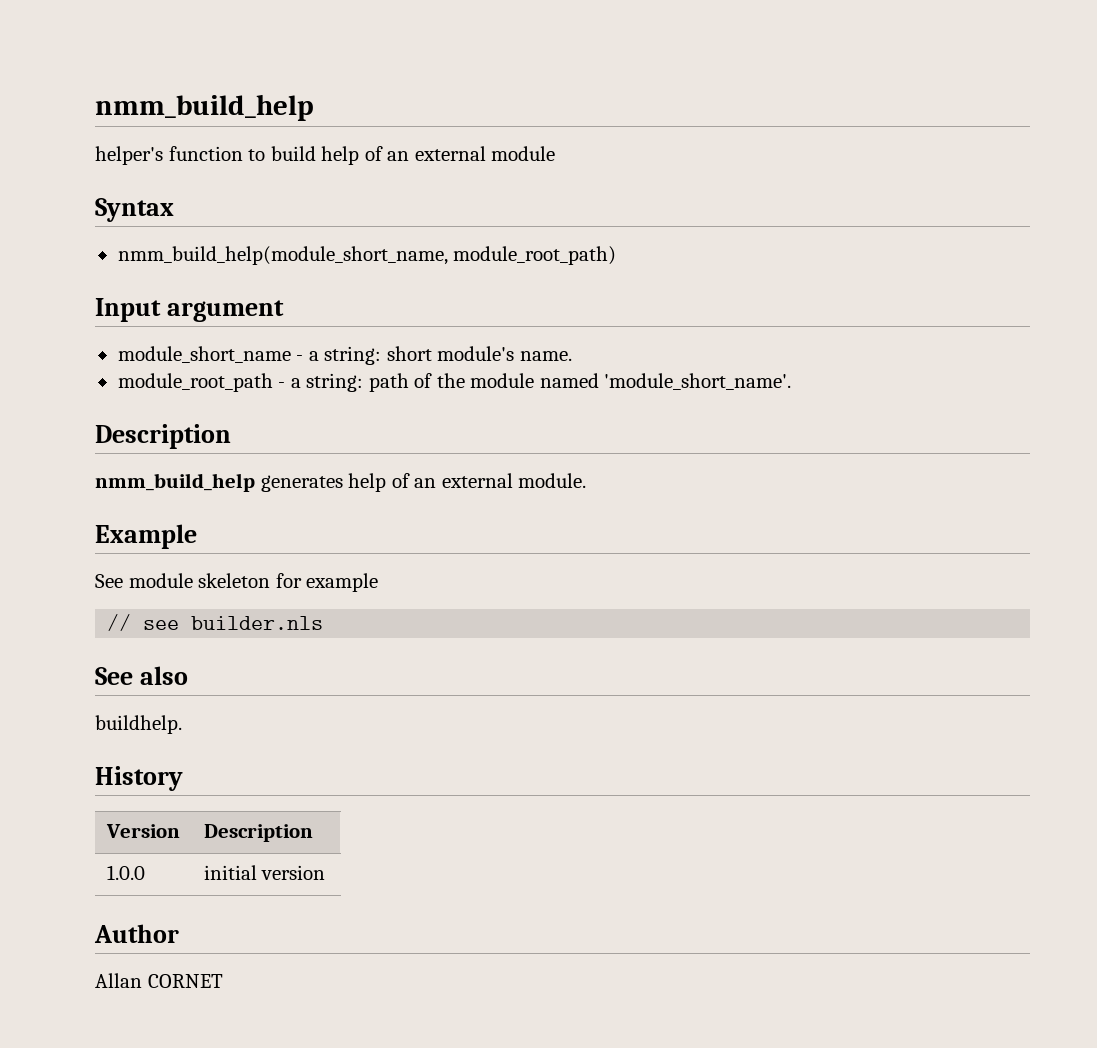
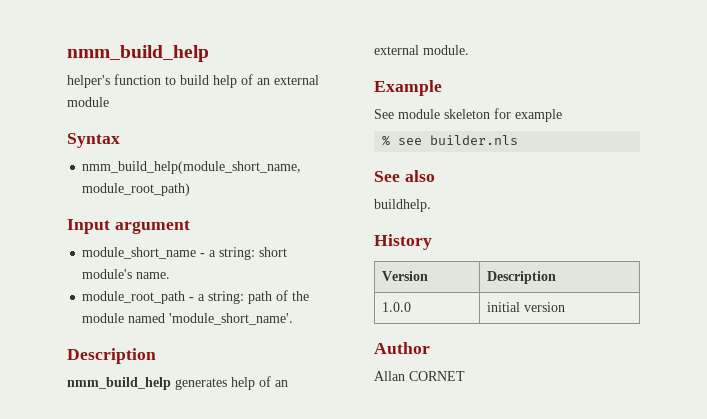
[107,614,132,631] // -> [382,135,391,146] %

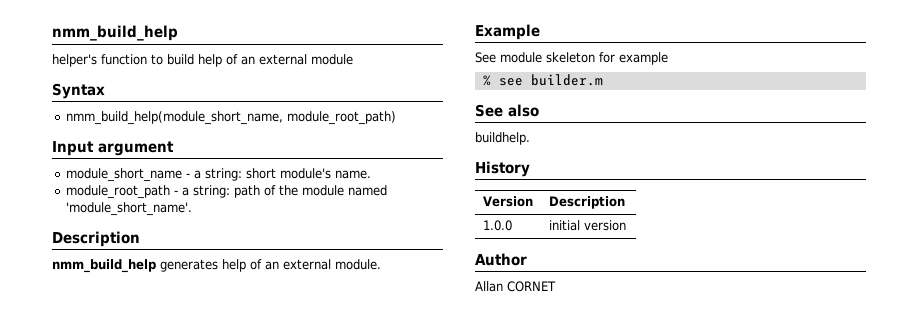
[430,135,519,145] builder.nls -> [530,74,603,86] builder.m

